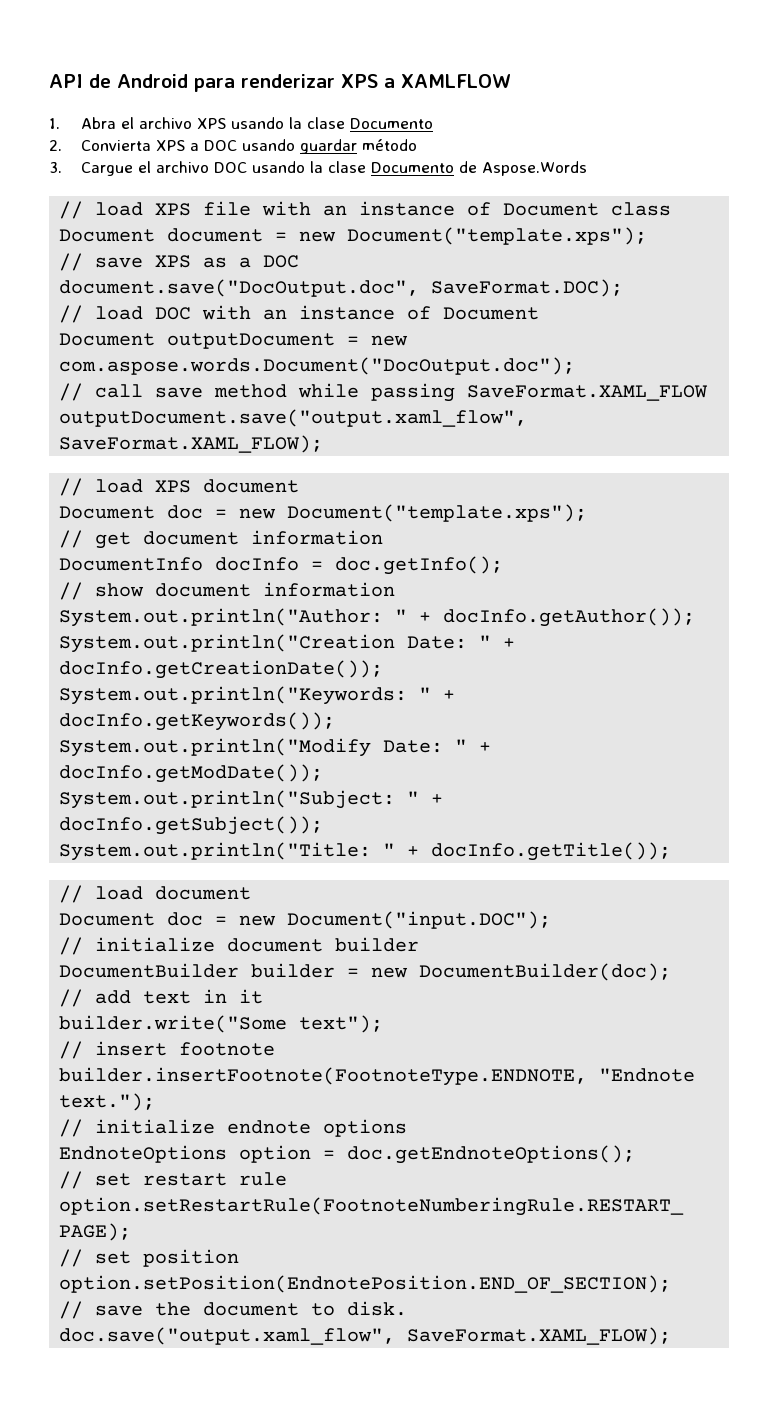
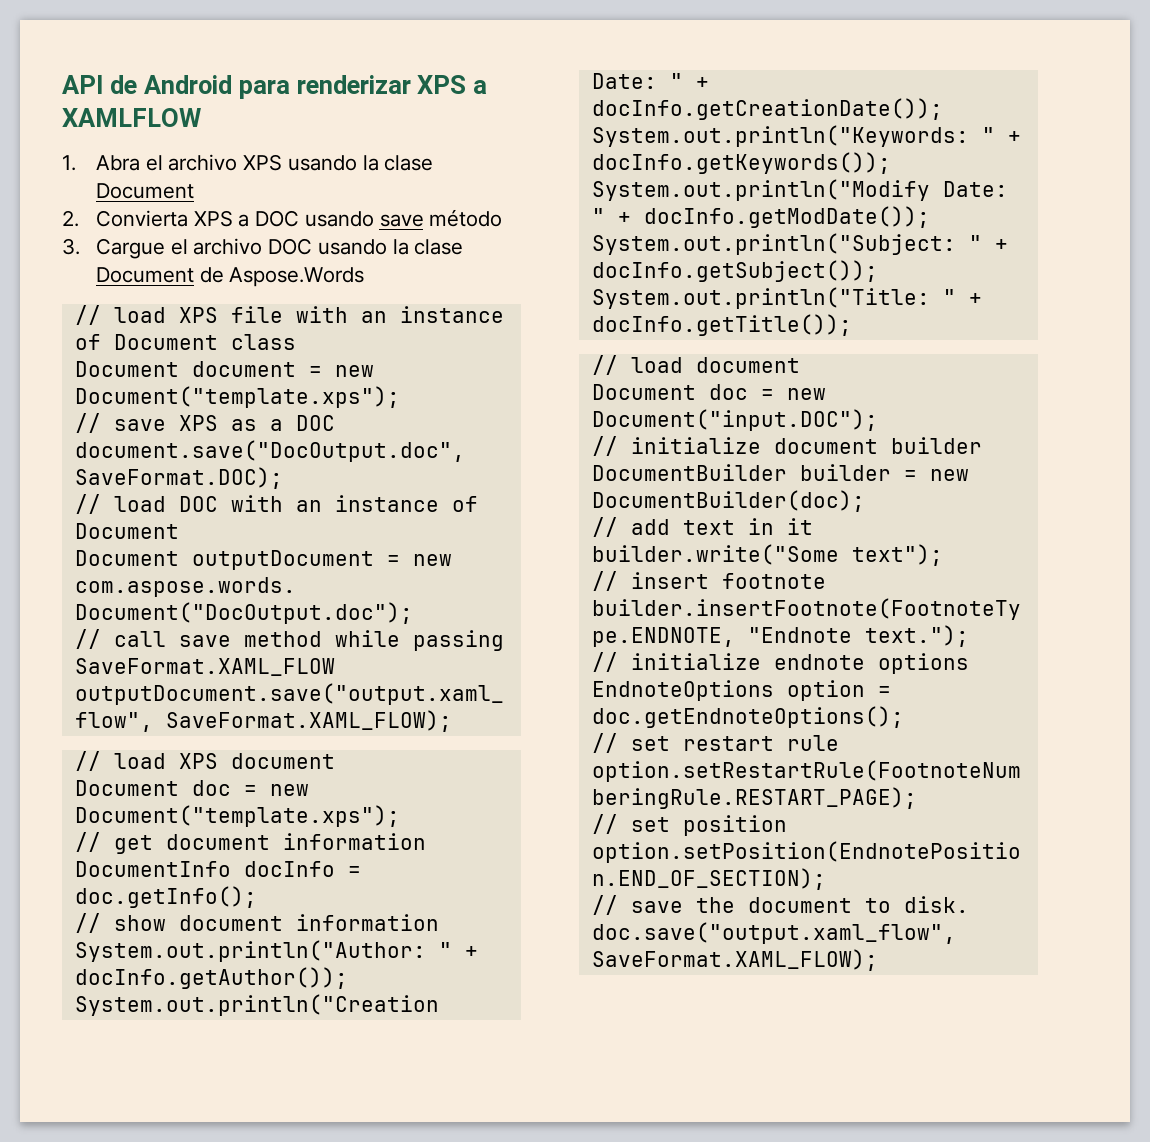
[349,118,433,129] Documento -> [96,183,195,199] Document
[299,139,357,154] guardar -> [379,214,424,227] save
[370,162,454,173] Documento -> [96,267,195,283] Document

